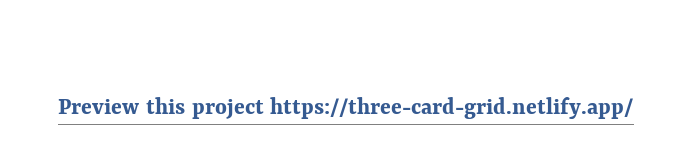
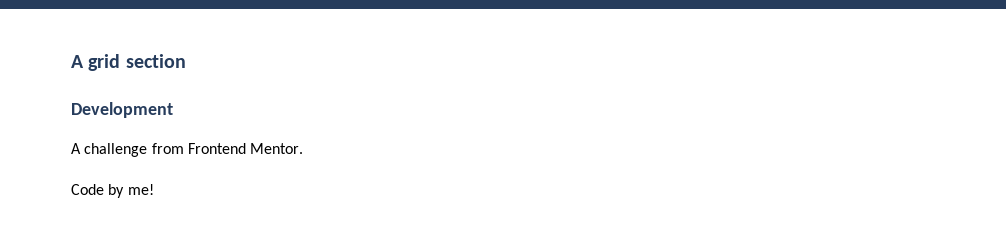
[58,97,634,119] Preview this project https://three-card-grid.netlify.app/ -> [71,54,186,71] [71,102,173,118] [71,143,304,157] [71,184,154,198] A grid section // Development // A challenge from Frontend Mentor. // Code by me!

